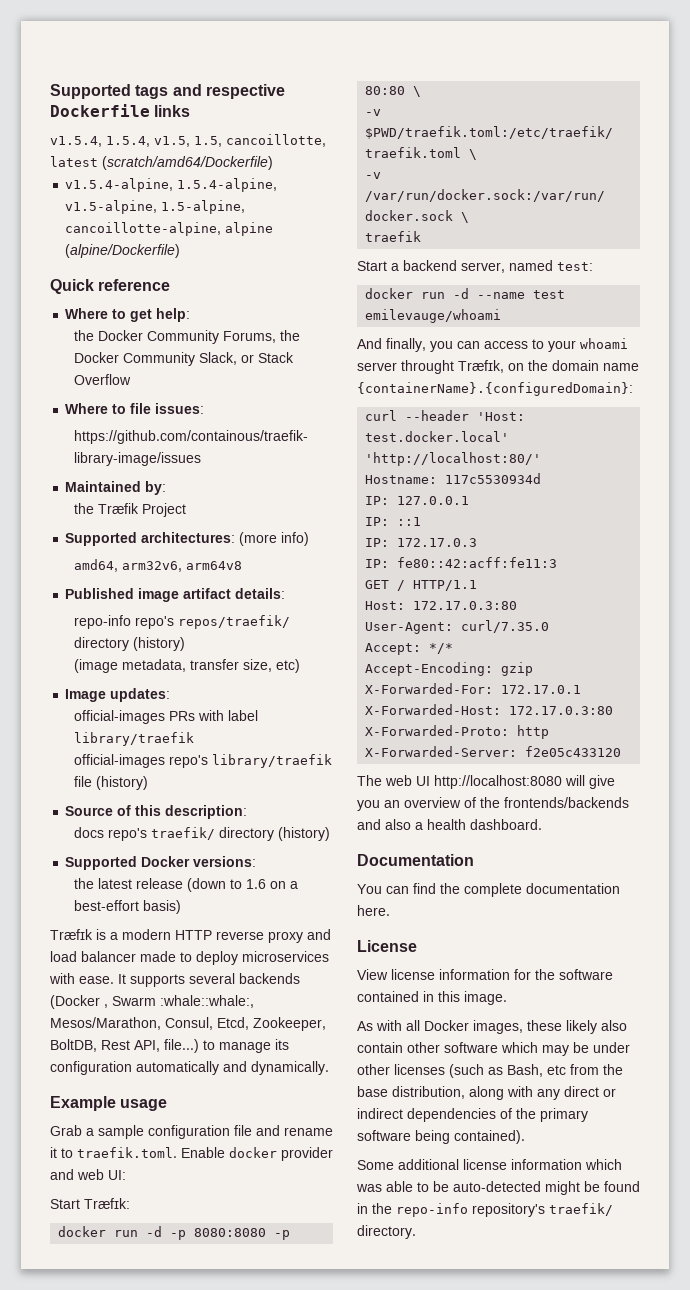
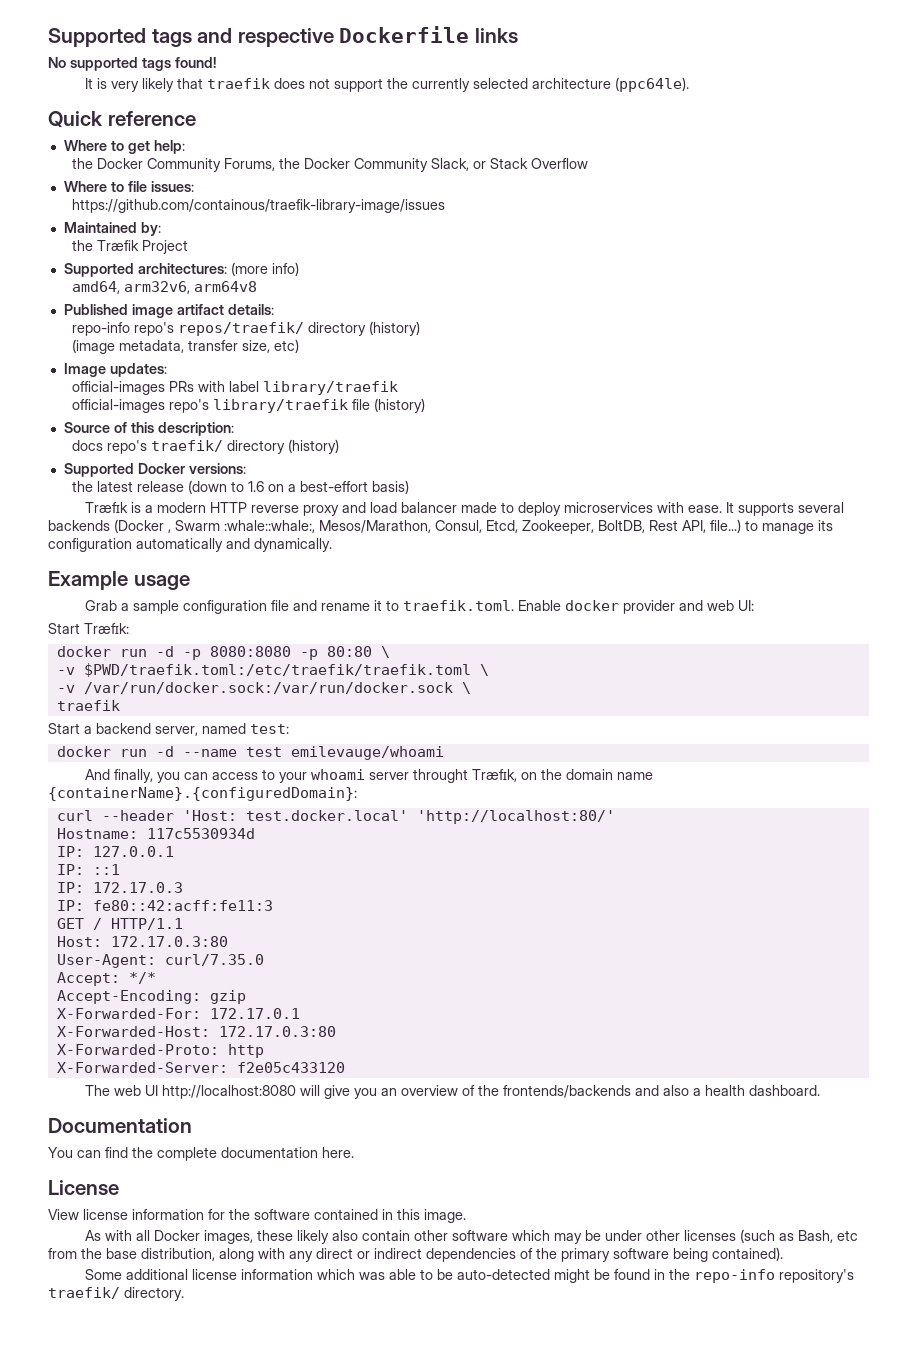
[50,134,326,147] [50,156,273,170] [65,178,278,192] [65,200,246,214] [65,222,274,236] [65,244,181,258] v1.5.4, 1.5.4, v1.5, 1.5, cancoillotte, latest (scratch/amd64/Dockerfile) // v1.5.4-alpine, 1.5.4-alpine, v1.5-alpine, 1.5-alpine, cancoillotte-alpine, alpine (alpine/Dockerfile) -> [48,57,216,71] [85,77,690,92] No supported tags found! // It is very likely that traefik does not support the currently selected architecture (ppc64le).

